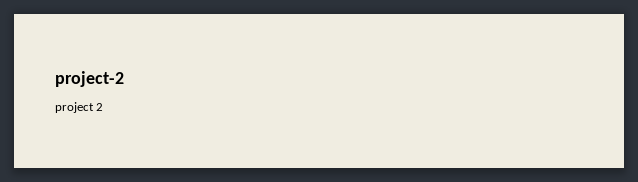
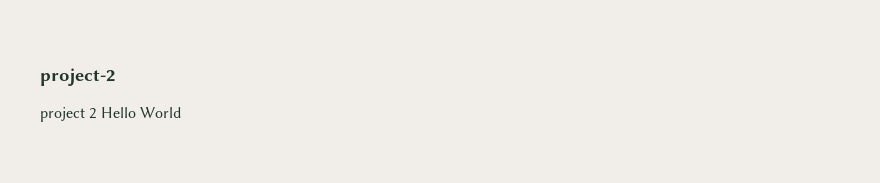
(104, 107) none -> [100,107,181,118] Hello World

